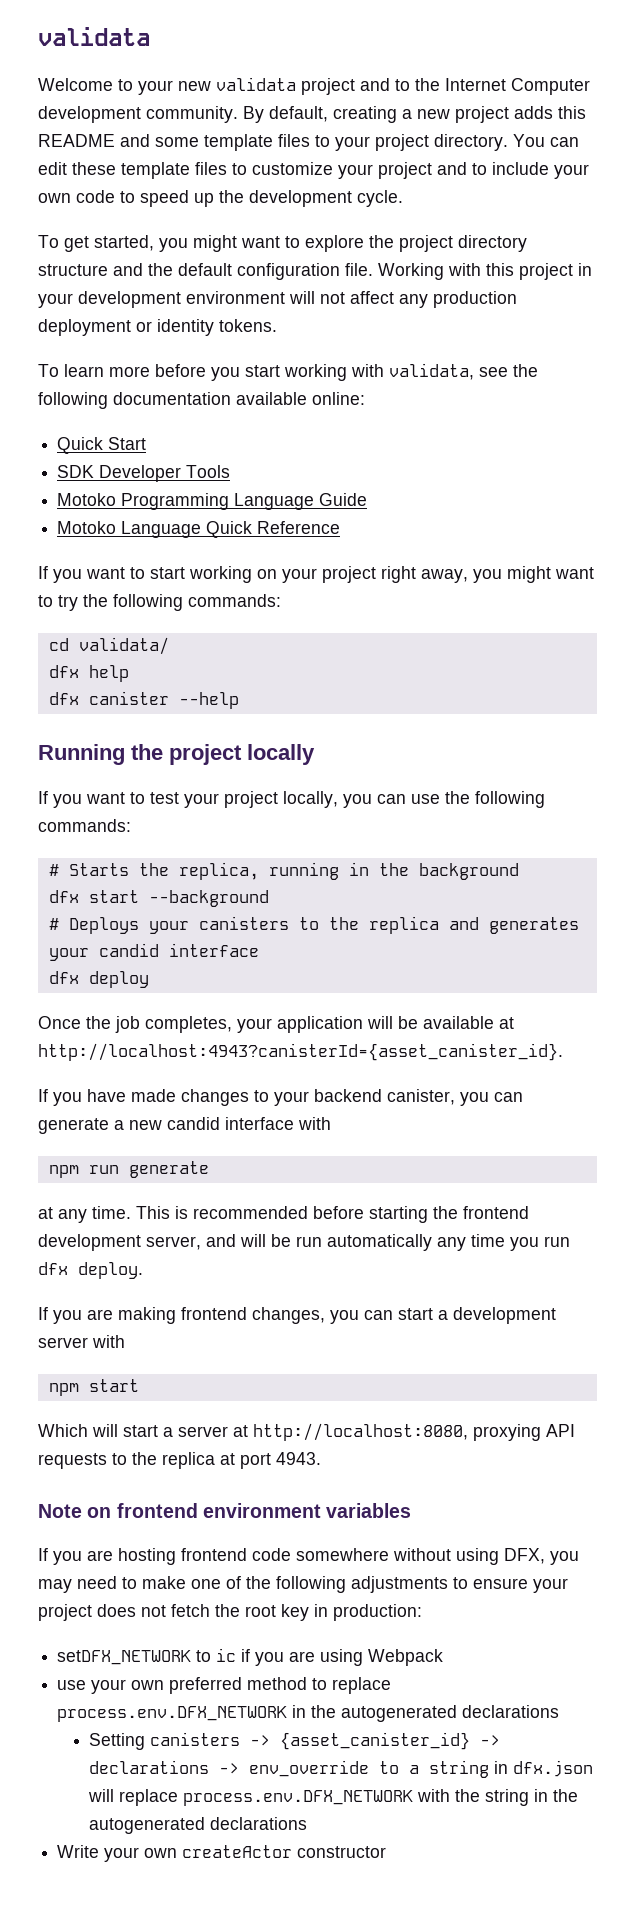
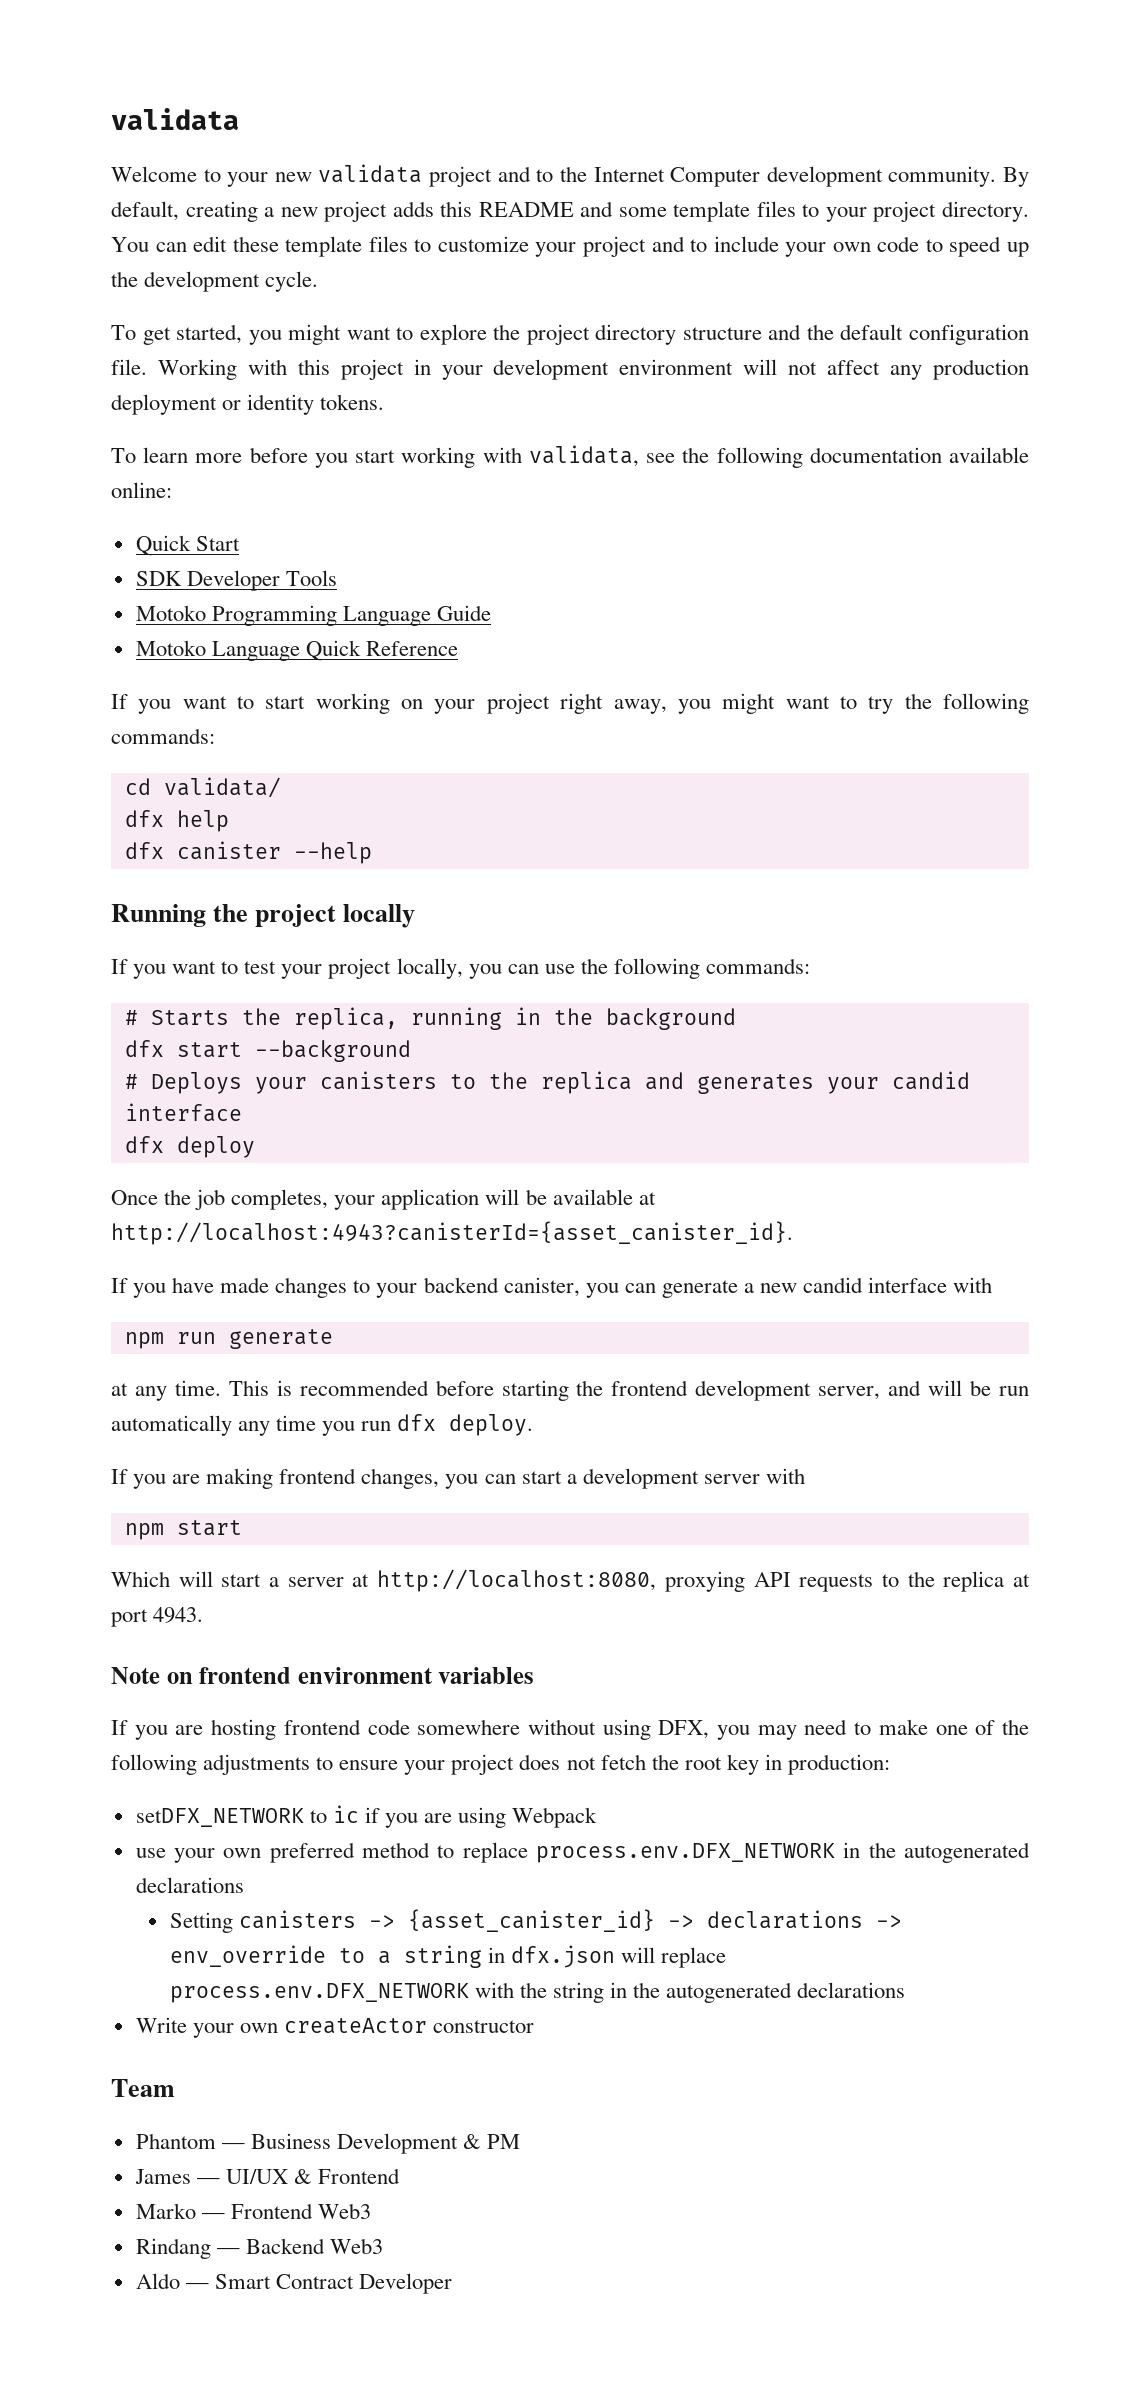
(387, 1852) none -> [111,2079,175,2097] [135,2133,521,2154] [134,2168,401,2184] [135,2203,371,2219] [135,2238,383,2259] [135,2273,453,2294] // Team // Phantom — Business Development & PM // James — UI/UX & Frontend // Marko — Frontend Web3 // Rindang — Backend Web3 // Aldo — Smart Contract Developer

